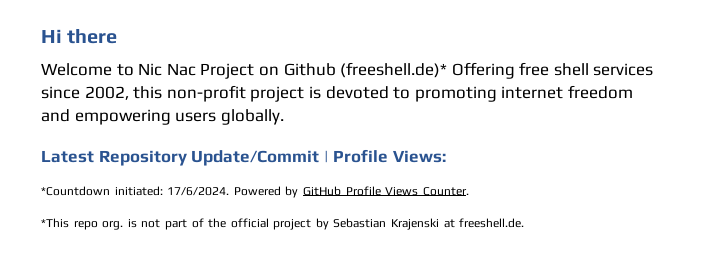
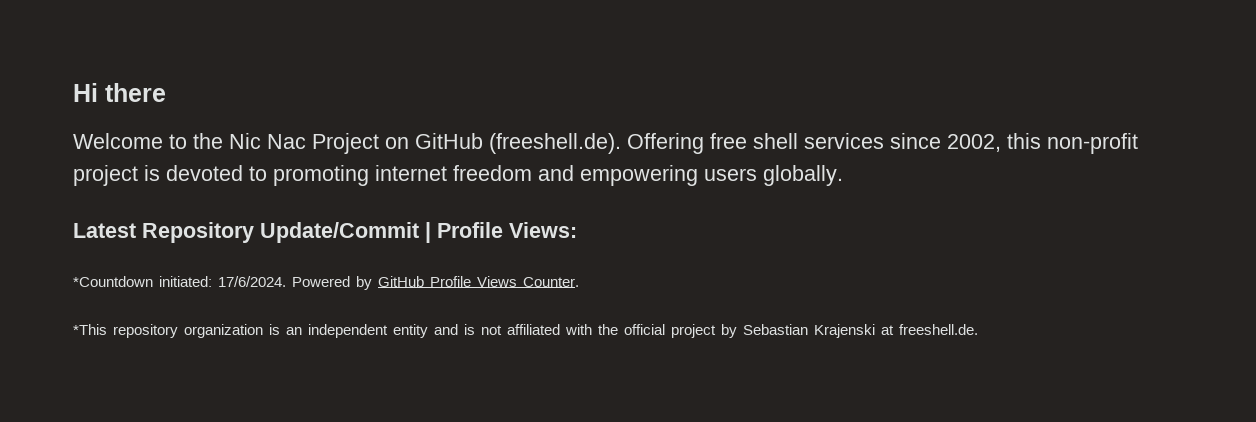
(134, 70) none -> [193,133,223,149] the
[283,62,448,78] Github (freeshell.de)* -> [415,133,621,154] GitHub (freeshell.de).
[73,218,204,230] repo org. is not part of -> [113,324,592,338] repository organization is an independent entity and is not affiliated with

